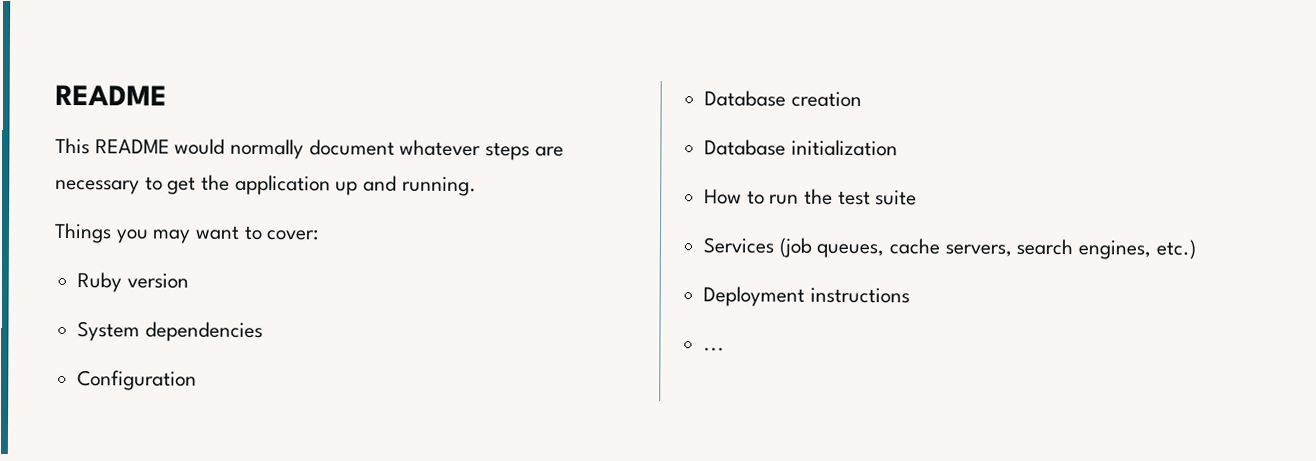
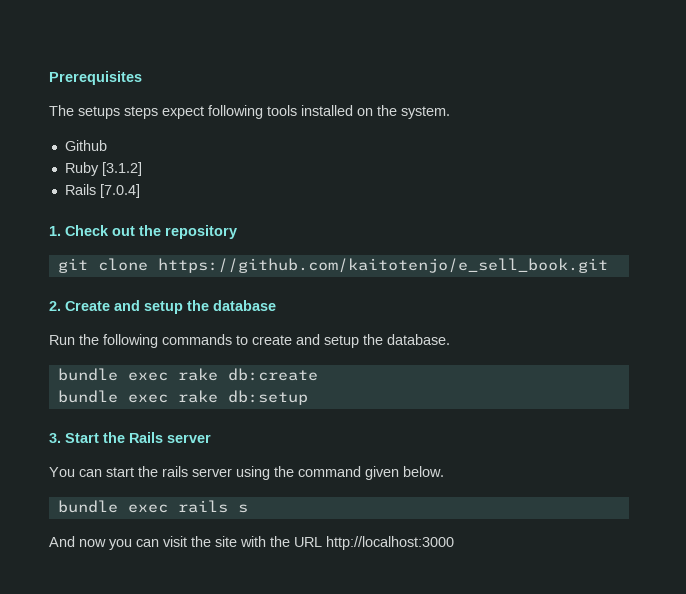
[55,84,167,106] [55,137,564,161] [55,174,477,197] [54,222,320,244] [77,272,189,293] [77,321,263,342] [77,370,198,391] [704,90,862,108] [704,139,898,157] [704,188,918,206] [703,237,1196,260] [703,286,910,307] [703,347,726,352] README // This README would normally document whatever steps are necessary to get the application up and running. // Things you may want to cover: // Ruby version // System dependencies // Configuration // Database creation // Database initialization // How to run the test suite // Services (job queues, cache servers, search engines, etc.) // Deployment instructions // ... -> [49,71,142,85] [49,105,450,119] [64,140,107,151] [64,162,142,176] [64,184,140,198] [49,225,237,239] [57,258,608,273] [49,300,276,314] [49,334,450,348] [57,368,318,381] [57,390,308,405] [49,432,211,443] [49,466,444,480] [57,500,248,513] [49,536,454,550] Prerequisites // The setups steps expect following tools installed on the system. // Github // Ruby [3.1.2] // Rails [7.0.4] // 1. Check out the repository // git clone https://github.com/kaitotenjo/e_sell_book.git // 2. Create and setup the database // Run the following commands to create and setup the database. // bundle exec rake db:create // bundle exec rake db:setup // 3. Start the Rails server // You can start the rails server using the command given below. // bundle exec rails s // And now you can visit the site with the URL http://localhost:3000

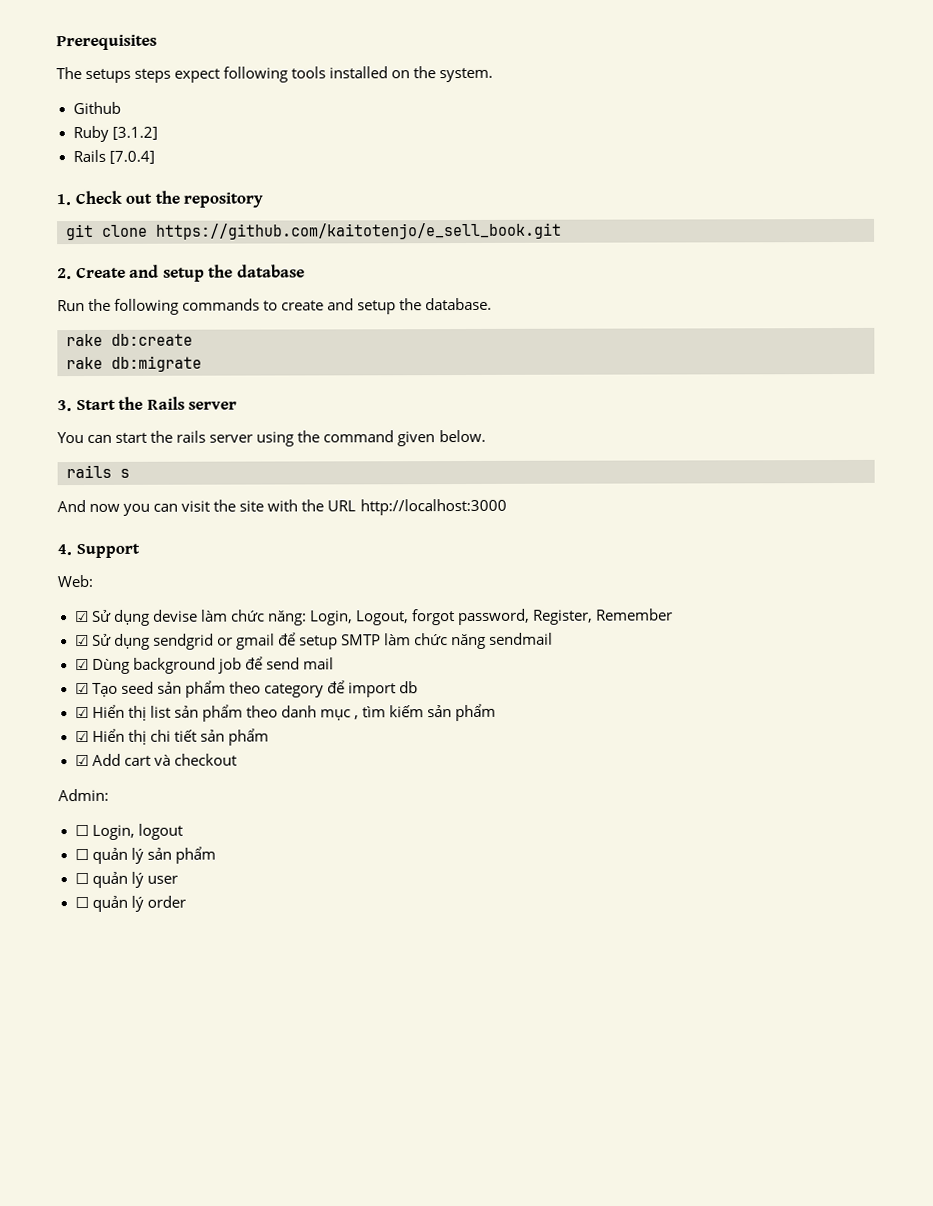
[57,368,168,381] bundle exec -> (493, 304) none
[57,390,308,405] bundle exec rake db:setup -> [66,355,202,372] rake db:migrate
[57,500,168,513] bundle exec -> (486, 436) none
(454, 543) none -> [57,543,140,559] [57,574,93,588] [74,608,674,626] [74,632,554,650] [74,656,334,674] [74,680,418,698] [74,703,497,722] [74,728,269,746] [74,753,237,767] [58,788,109,802] [74,823,183,840] [74,846,216,864] [74,871,178,888] [74,895,186,912] // 4. Support // Web: // ☑ Sử dụng devise làm chức năng: Login, Logout, forgot password, Register, Remember // ☑ Sử dụng sendgrid or gmail để setup SMTP làm chức năng sendmail // ☑ Dùng background job để send mail // ☑ Tạo seed sản phẩm theo category để import db // ☑ Hiển thị list sản phẩm theo danh mục , tìm kiếm sản phẩm // ☑ Hiển thị chi tiết sản phẩm // ☑ Add cart và checkout // Admin: // ☐ Login, logout // ☐ quản lý sản phẩm // ☐ quản lý user // ☐ quản lý order

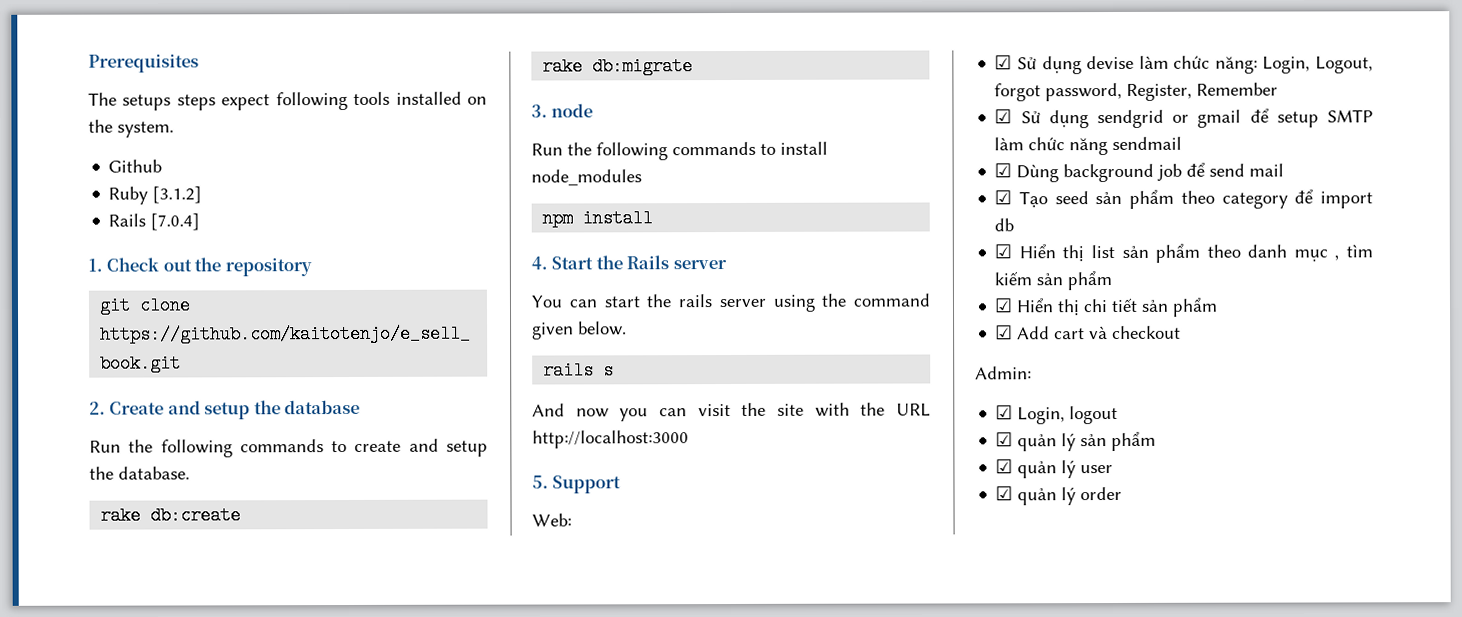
(72, 406) none -> [551,103,594,118] [531,141,828,161] [531,169,642,186] [542,209,654,228] [531,256,548,270] node // Run the following commands to install node_modules // npm install // 4.
[57,544,72,556] 4. -> [532,475,549,489] 5.
[74,824,89,837] ☐ -> [995,405,1014,420] ☑
[74,848,89,861] ☐ -> [995,432,1014,447] ☑
[74,872,89,885] ☐ -> [995,459,1014,474] ☑
[74,896,89,909] ☐ -> [995,486,1014,501] ☑

